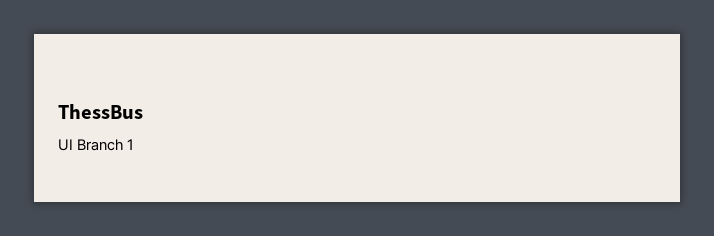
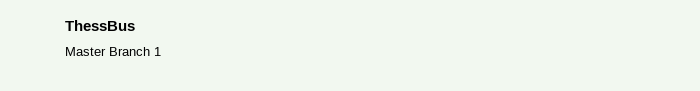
[58,139,73,151] UI -> [65,47,106,56] Master

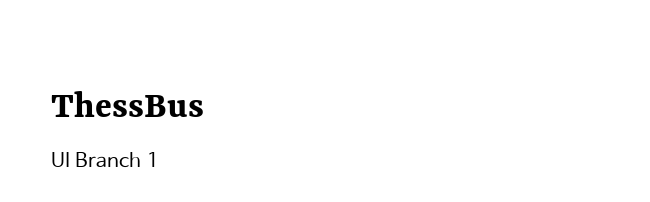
[65,47,106,56] Master -> [51,152,70,167] UI

